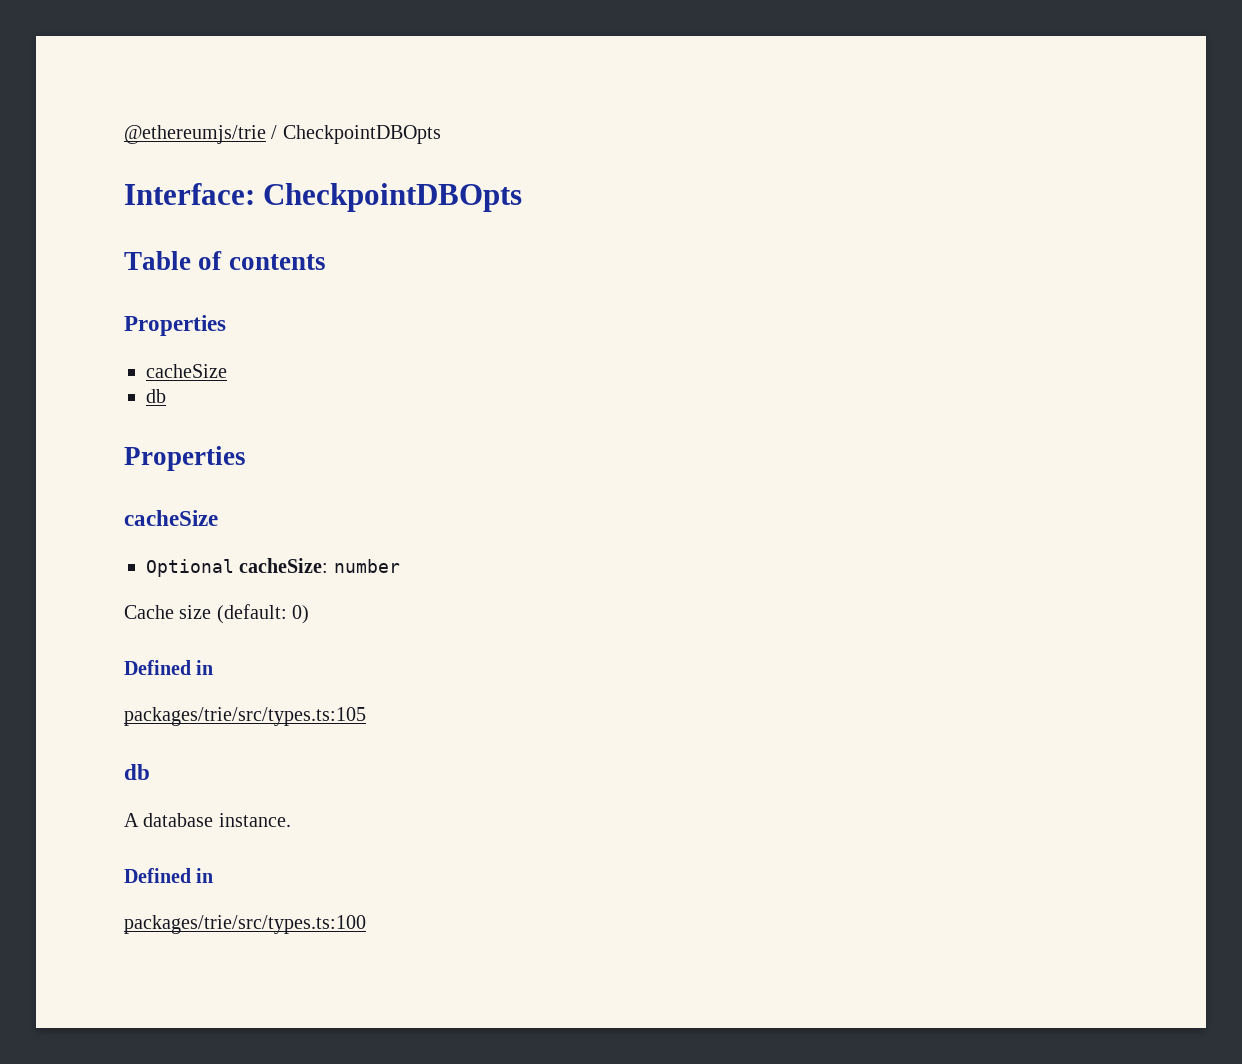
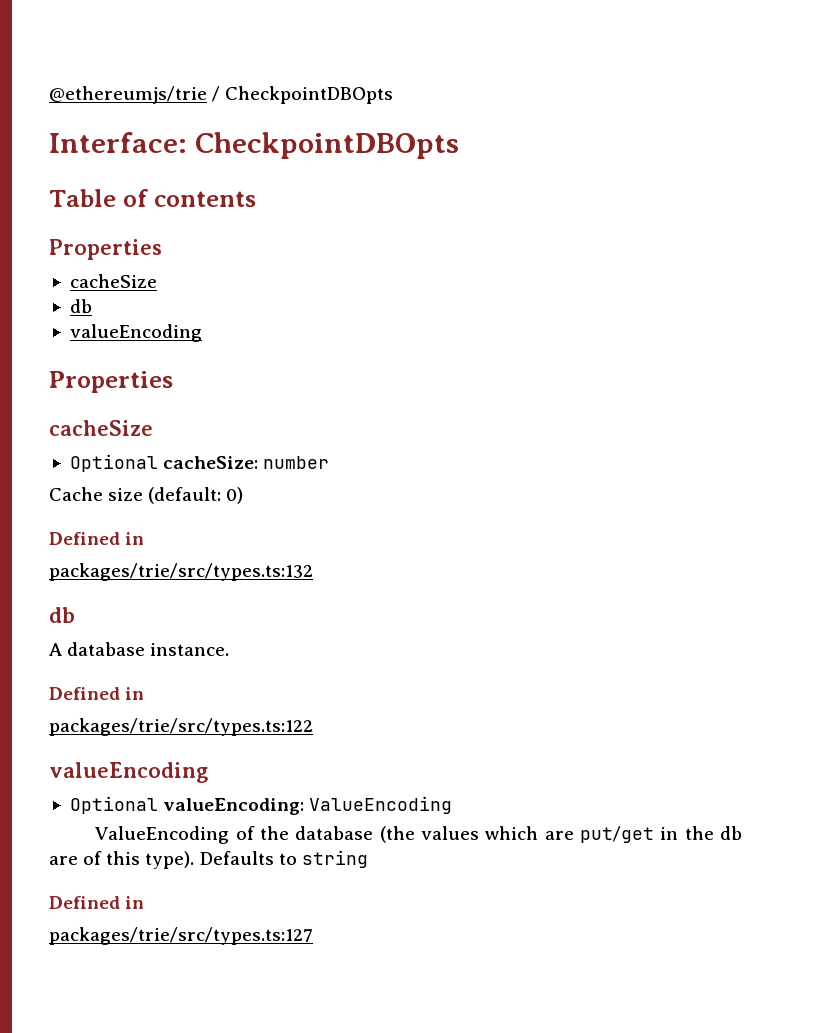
(166, 396) none -> [69,324,202,342] // valueEncoding
[124,707,366,726] packages/trie/src/types.ts:105 -> [49,563,313,581] packages/trie/src/types.ts:132
[124,915,366,934] packages/trie/src/types.ts:100 -> [49,718,313,736] [49,762,208,783] [69,796,453,815] [94,826,742,844] [49,850,368,869] [49,896,145,909] [49,927,313,945] packages/trie/src/types.ts:122 // valueEncoding // Optional valueEncoding: ValueEncoding // ValueEncoding of the database (the values which are put/get in the db are of this type). Defaults to string // Defined in // packages/trie/src/types.ts:127

